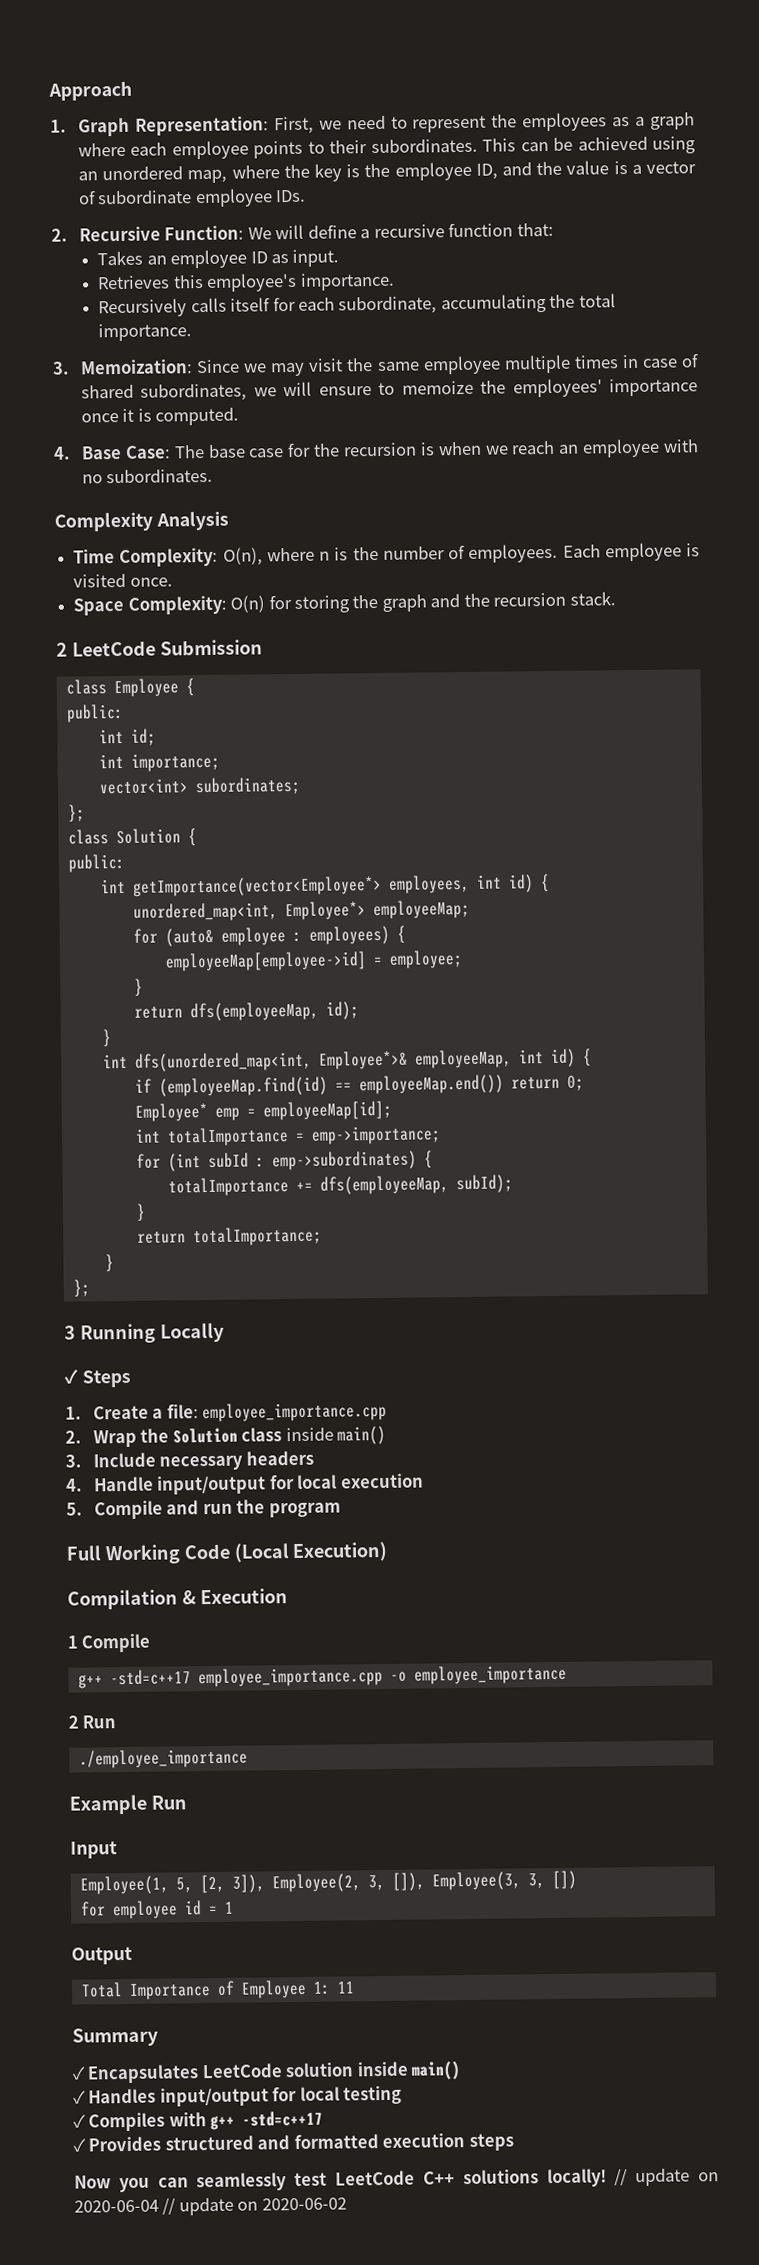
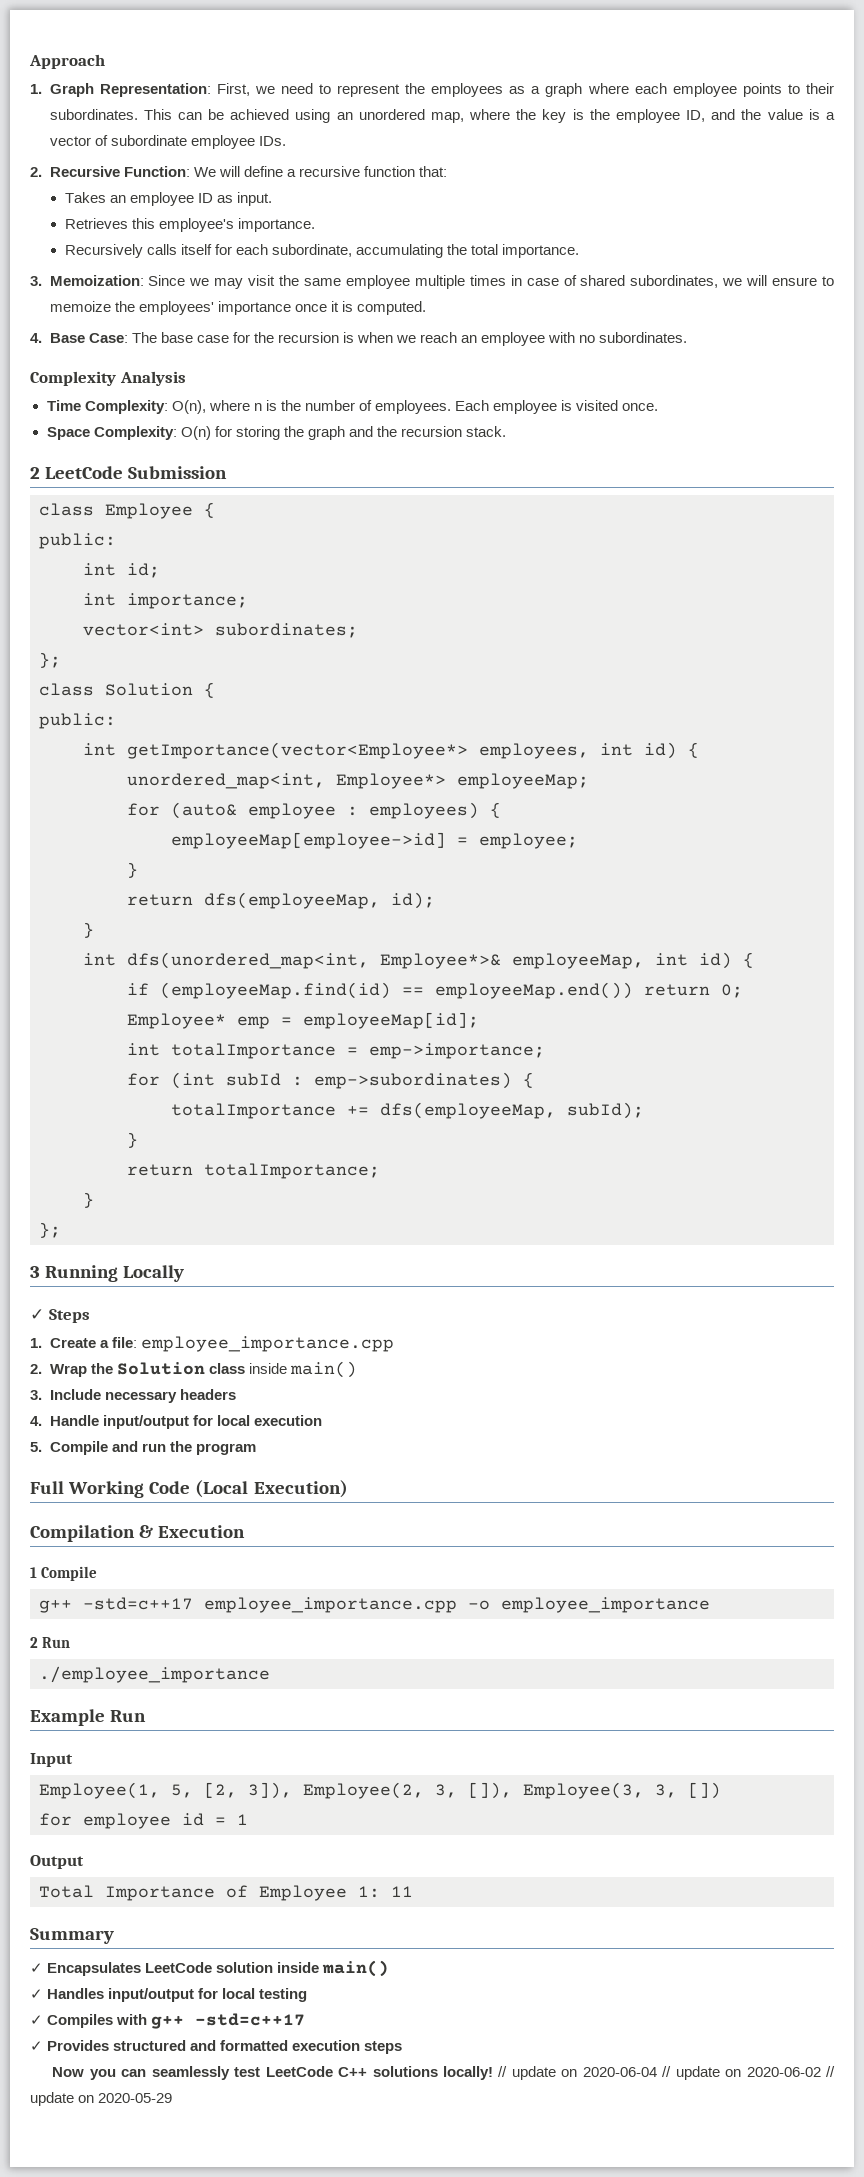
(347, 2204) none -> [826,2066,836,2077] [30,2092,173,2106] // update on 2020-05-29

